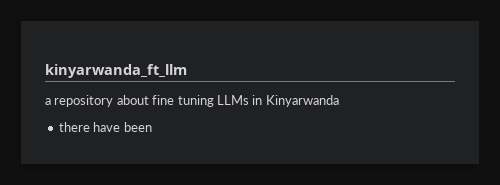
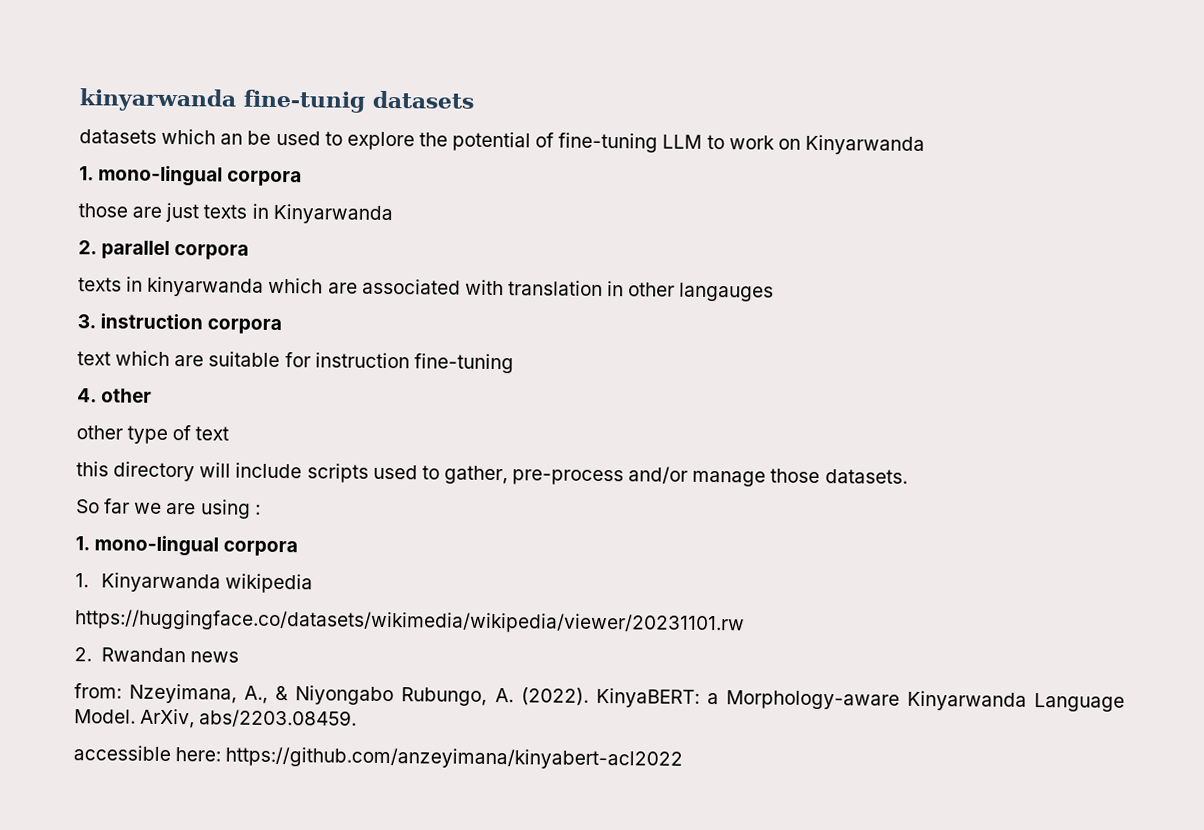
[45,64,187,78] [45,95,339,107] [58,122,152,132] kinyarwanda_ft_llm // a repository about fine tuning LLMs in Kinyarwanda // there have been -> [79,88,474,113] [79,128,925,155] [79,165,303,187] [78,202,393,225] [78,240,250,260] [78,276,775,302] [77,313,283,335] [77,350,514,374] [77,388,153,403] [76,425,230,444] [76,461,908,487] [76,498,261,519] [75,535,299,557] [75,572,314,594] [75,609,745,635] [74,647,239,663] [74,683,1125,712] [74,708,358,729] [73,745,684,770] kinyarwanda fine-tunig datasets // datasets which an be used to explore the potential of fine-tuning LLM to work on Kinyarwanda // 1. mono-lingual corpora // those are just texts in Kinyarwanda // 2. parallel corpora // texts in kinyarwanda which are associated with translation in other langauges // 3. instruction corpora // text which are suitable for instruction fine-tuning // 4. other // other type of text // this directory will include scripts used to gather, pre-process and/or manage those datasets. // So far we are using : // 1. mono-lingual corpora // 1. Kinyarwanda wikipedia // https://huggingface.co/datasets/wikimedia/wikipedia/viewer/20231101.rw // 2. Rwandan news // from: Nzeyimana, A., & Niyongabo Rubungo, A. (2022). KinyaBERT: a Morphology-aware Kinyarwanda Language Model. ArXiv, abs/2203.08459. // accessible here: https://github.com/anzeyimana/kinyabert-acl2022

